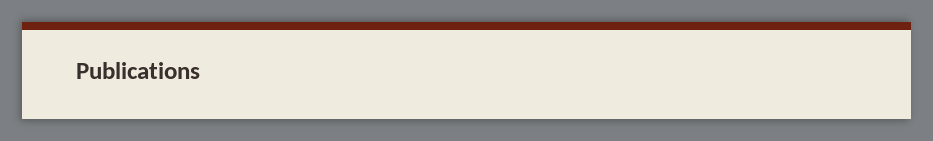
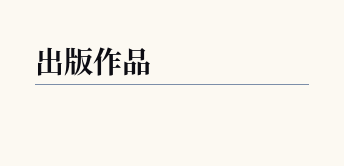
[76,62,200,79] Publications -> [35,47,151,76] 出版作品

